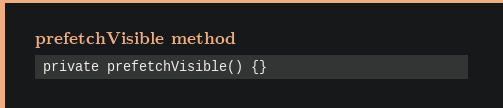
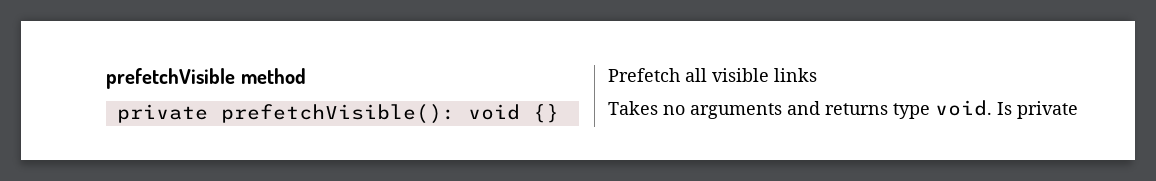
[106,60,243,74] prefetchVisible() -> [220,104,520,124] prefetchVisible(): void
(267, 67) none -> [608,68,817,82] [608,100,1078,119] // Prefetch all visible links // Takes no arguments and returns type void. Is private

